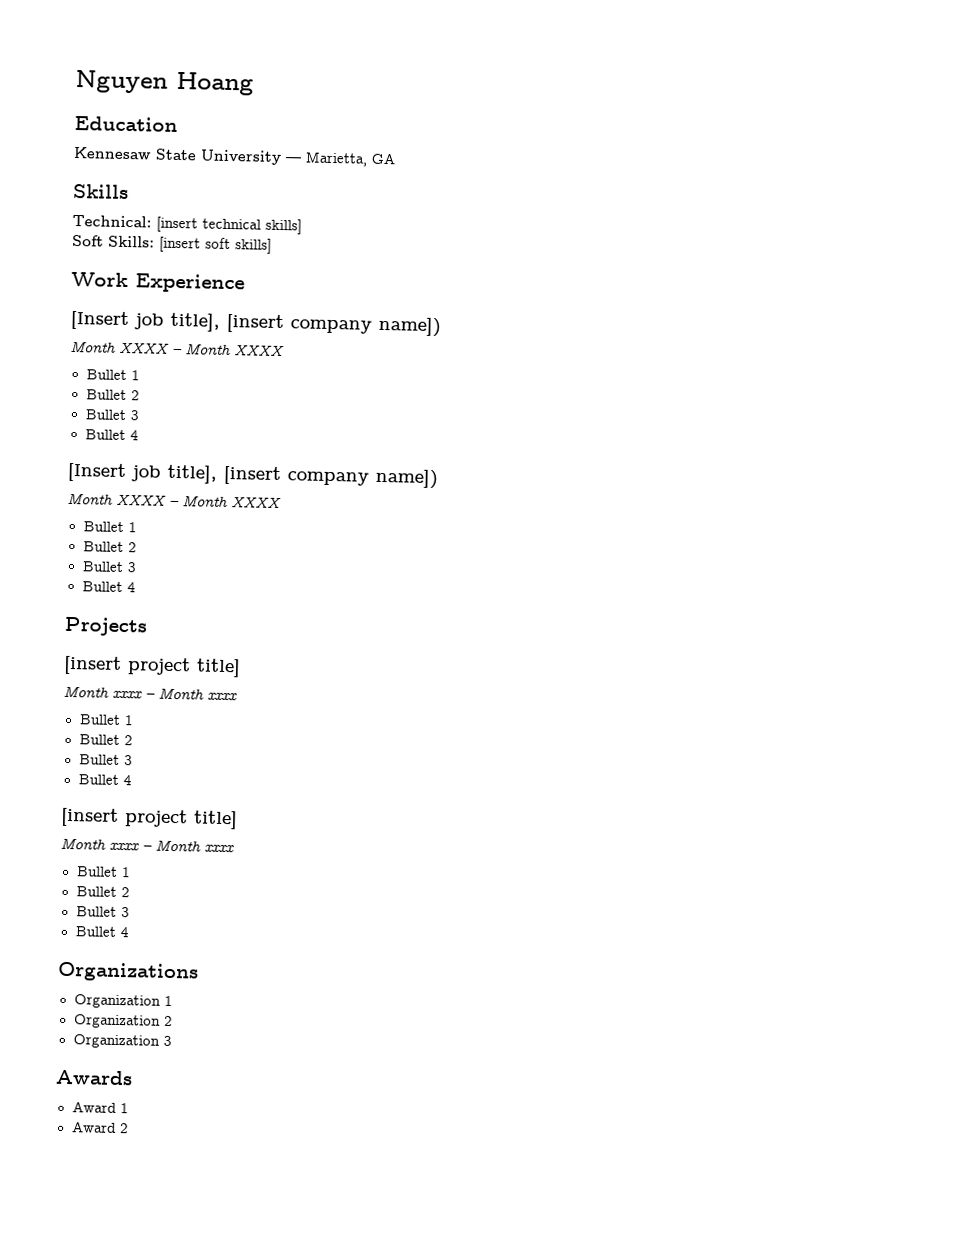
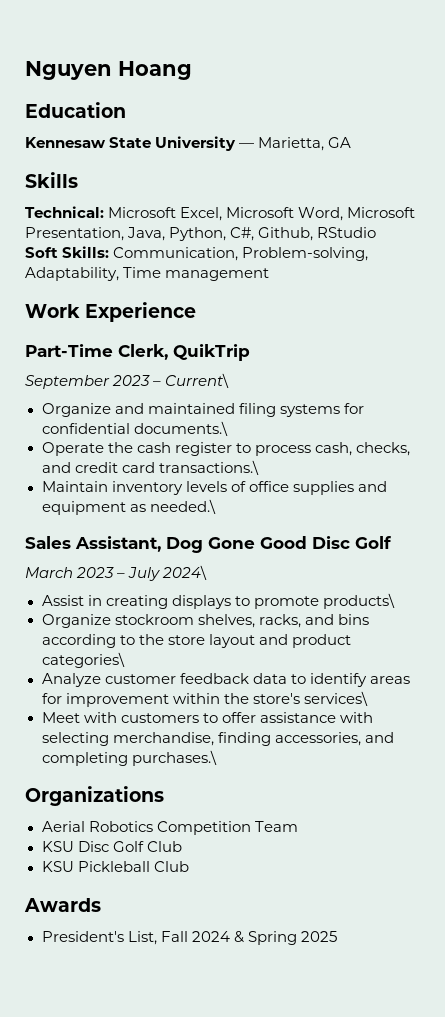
[156,216,302,235] [72,234,272,254] [71,271,245,294] [70,310,441,338] [70,340,284,357] [85,369,140,381] [85,389,140,401] [84,409,140,421] [84,429,139,441] [67,462,438,490] [67,492,281,509] [82,521,137,533] [82,541,137,553] [81,561,137,573] [81,581,136,593] [64,616,147,637] [63,655,241,678] [63,685,238,702] [78,714,134,726] [78,734,133,746] [78,754,133,766] [77,774,132,786] [60,807,238,830] [60,837,235,854] [75,866,131,878] [75,886,130,898] [75,906,130,918] [74,926,130,938] [57,961,199,983] [73,994,173,1009] [73,1014,173,1029] [72,1034,172,1049] [55,1069,133,1086] [71,1101,129,1114] [71,1121,129,1134] [insert technical skills] // Soft Skills: [insert soft skills] // Work Experience // [Insert job title], [insert company name]) // Month XXXX – Month XXXX // Bullet 1 // Bullet 2 // Bullet 3 // Bullet 4 // [Insert job title], [insert company name]) // Month XXXX – Month XXXX // Bullet 1 // Bullet 2 // Bullet 3 // Bullet 4 // Projects // [insert project title] // Month xxxx – Month xxxx // Bullet 1 // Bullet 2 // Bullet 3 // Bullet 4 // [insert project title] // Month xxxx – Month xxxx // Bullet 1 // Bullet 2 // Bullet 3 // Bullet 4 // Organizations // Organization 1 // Organization 2 // Organization 3 // Awards // Award 1 // Award 2 -> [108,207,416,221] [25,227,377,241] [25,246,369,261] [25,267,270,281] [25,302,197,322] [25,344,250,361] [25,373,230,389] [41,403,364,417] [41,421,228,436] [41,442,410,456] [41,460,259,475] [41,481,387,495] [41,499,216,515] [25,536,392,553] [25,565,208,581] [41,593,395,609] [41,614,369,628] [41,634,351,648] [41,652,125,668] [41,673,410,687] [41,691,368,707] [41,712,373,723] [41,732,394,746] [41,750,217,766] [25,786,164,806] [41,821,298,835] [41,841,182,852] [41,861,189,872] [24,898,101,912] [41,931,337,945] Microsoft Excel, Microsoft Word, Microsoft Presentation, Java, Python, C#, Github, RStudio // Soft Skills: Communication, Problem-solving, Adaptability, Time management // Work Experience // Part-Time Clerk, QuikTrip // September 2023 – Current\ // Organize and maintained filing systems for confidential documents.\ // Operate the cash register to process cash, checks, and credit card transactions.\ // Maintain inventory levels of office supplies and equipment as needed.\ // Sales Assistant, Dog Gone Good Disc Golf // March 2023 – July 2024\ // Assist in creating displays to promote products\ // Organize stockroom shelves, racks, and bins according to the store layout and product categories\ // Analyze customer feedback data to identify areas for improvement within the store's services\ // Meet with customers to offer assistance with selecting merchandise, finding accessories, and completing purchases.\ // Organizations // Aerial Robotics Competition Team // KSU Disc Golf Club // KSU Pickleball Club // Awards // President's List, Fall 2024 & Spring 2025

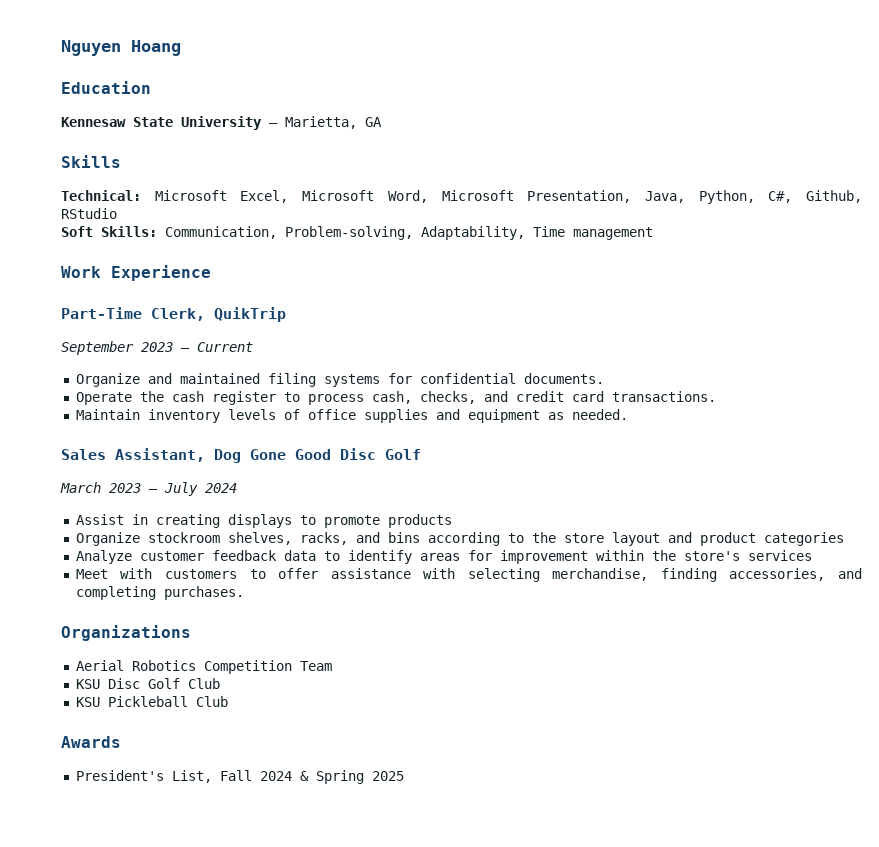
[165,373,230,388] Current\ -> [197,342,253,352] Current
[133,421,228,436] documents.\ -> [523,373,604,384] documents.
[158,460,259,475] transactions.\ -> [611,391,716,402] transactions.
[149,499,216,514] needed.\ -> [571,409,628,420] needed.
[162,565,208,580] 2024\ -> [205,483,237,493] 2024
[322,593,395,609] products\ -> [387,514,452,528] products
[41,652,125,668] categories\ -> [763,532,844,546] categories
[303,691,368,706] services\ -> [747,550,812,561] services
[131,750,217,766] purchases.\ -> [163,586,244,600] purchases.

